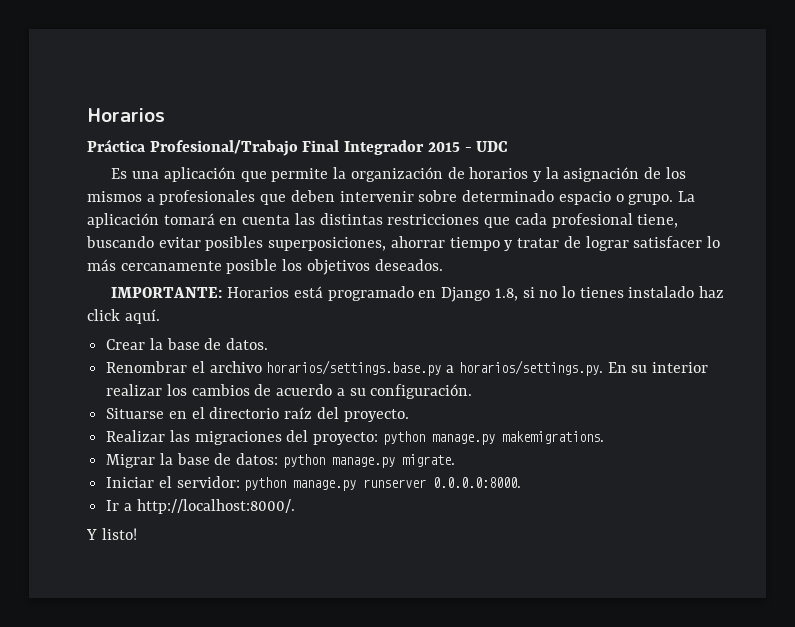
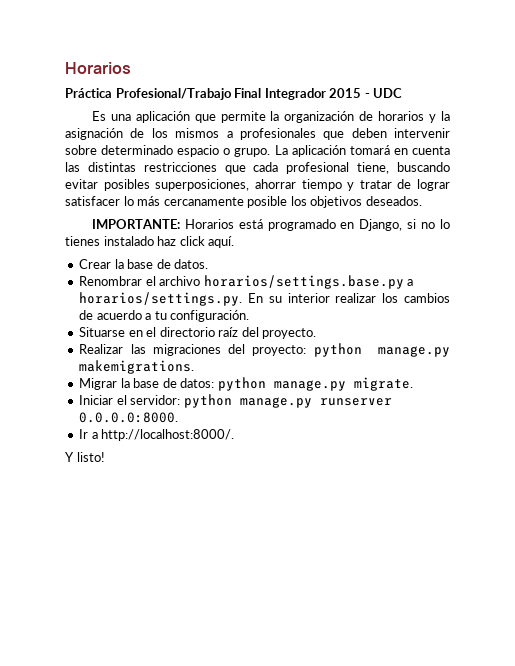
[441,287,518,302] Django 1.8, -> [359,219,403,231] Django,
[349,388,366,396] su -> [154,311,167,320] tu

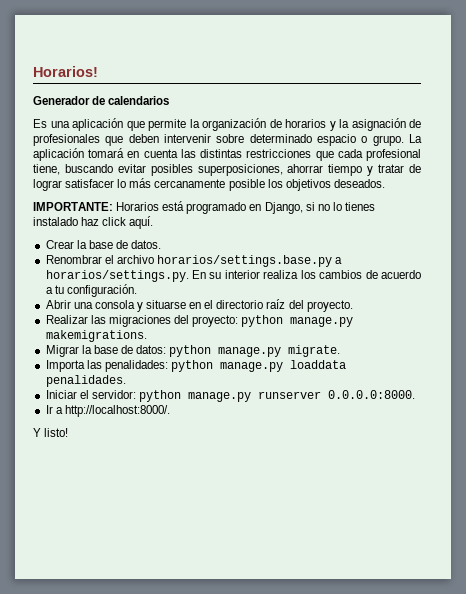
[65,62,131,74] [65,88,403,100] Horarios // Práctica Profesional/Trabajo Final Integrador 2015 - UDC -> [33,66,98,77] [33,96,170,105] Horarios! // Generador de calendarios
[151,128,233,138] los mismos a -> (421, 123) none
[335,293,377,303] realizar -> [263,270,299,279] realiza
[79,327,126,337] Situarse -> [45,300,187,312] Abrir una consola y situarse
(413, 384) none -> [45,360,346,372] [45,375,126,387] // Importa las penalidades: python manage.py loaddata penalidades.

